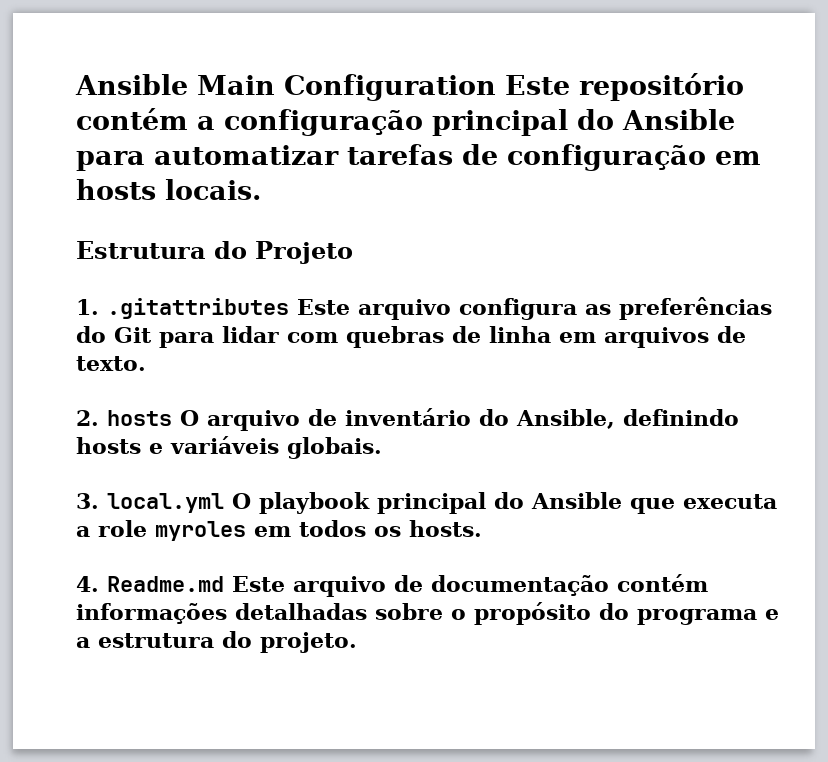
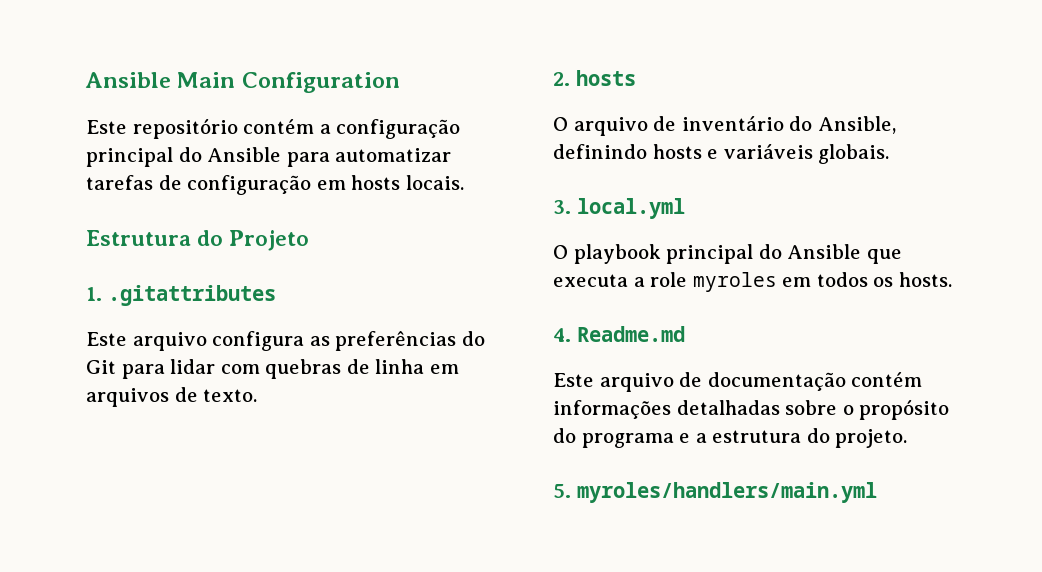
(496, 87) none -> (400, 82) //
(289, 308) none -> (276, 295) //
(172, 418) none -> (636, 78) //
(224, 503) none -> (685, 208) //
(224, 584) none -> (685, 334) //
(357, 642) none -> [553,482,877,503] // 5. myroles/handlers/main.yml

